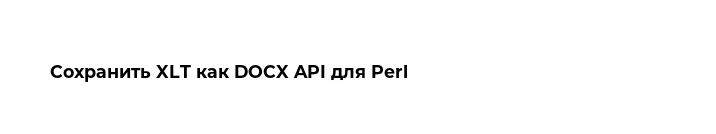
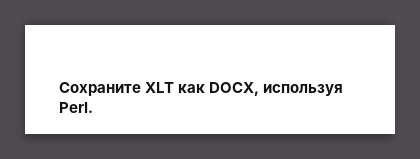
[50,65,151,82] Сохранить -> [59,82,141,96] Сохраните
[234,65,408,81] DOCX API для Perl -> [209,82,344,96] [59,102,93,113] DOCX, используя Perl.

